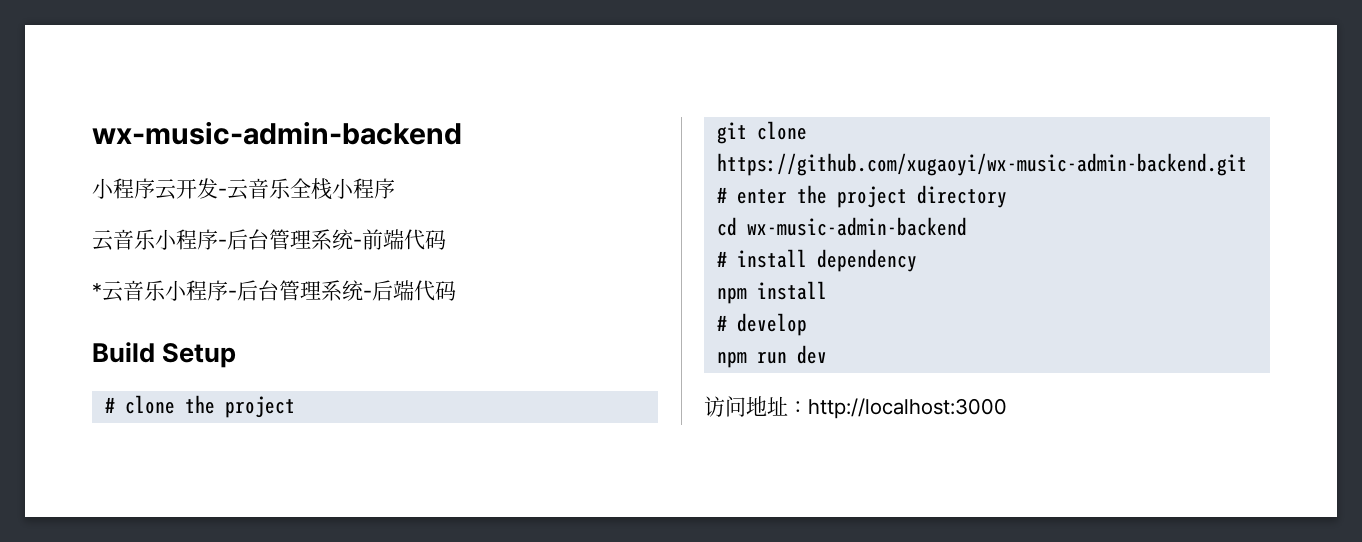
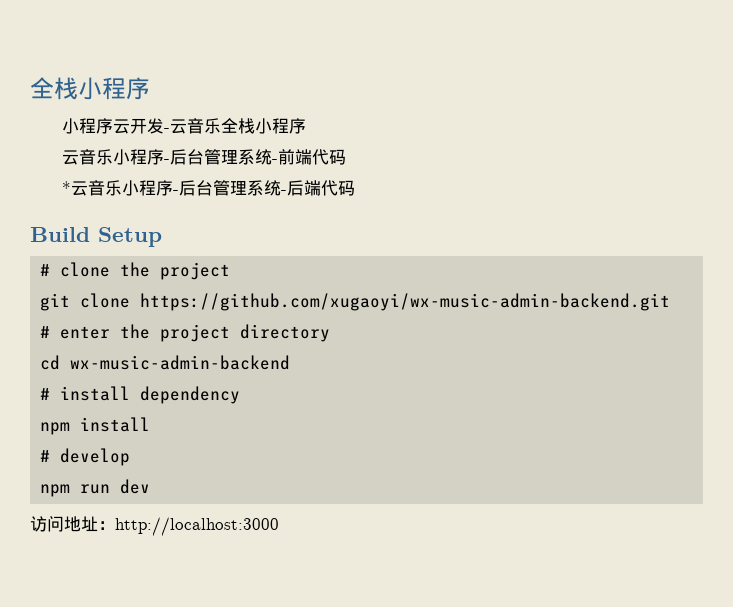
[92,121,462,145] wx-music-admin-backend -> [30,77,150,100] 全栈小程序

